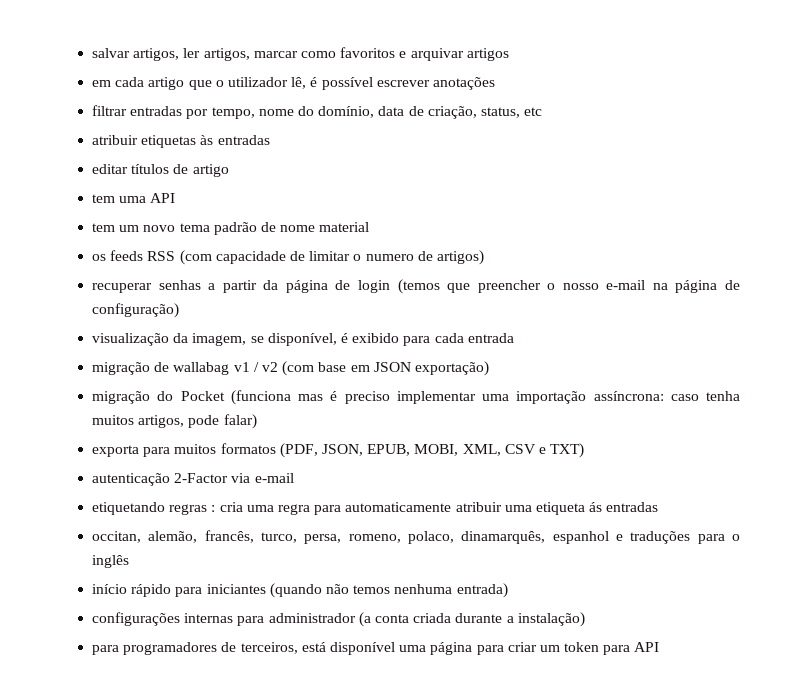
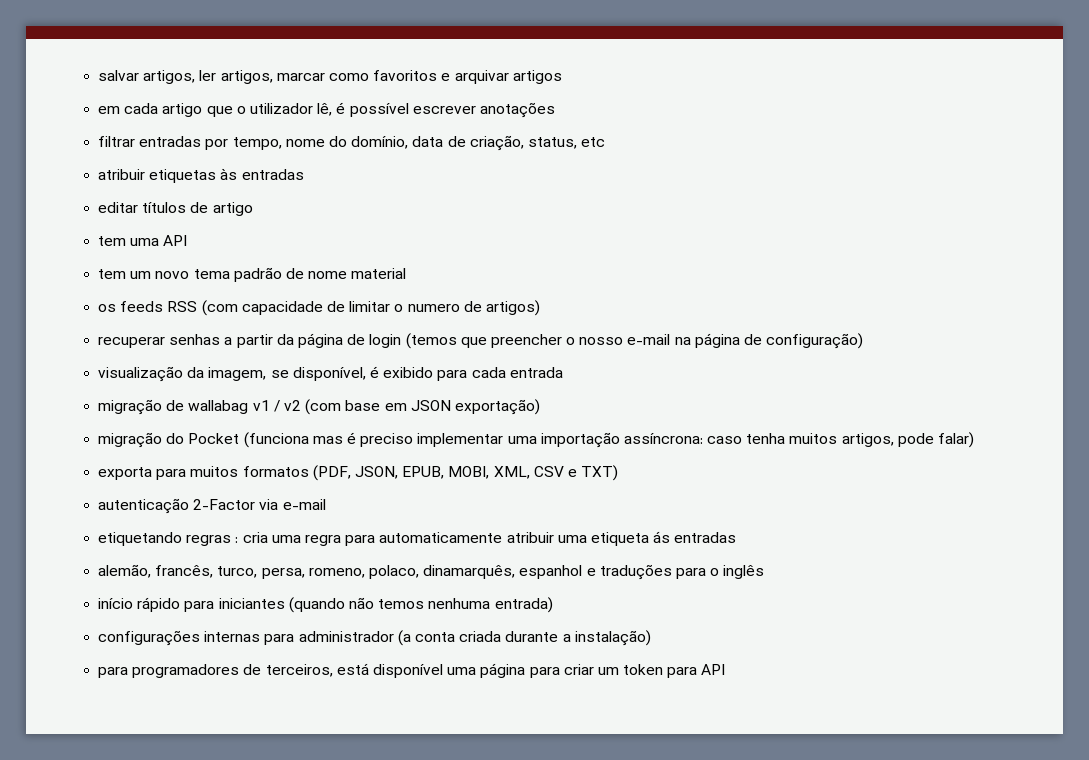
[92,531,142,543] occitan, -> (737, 537) none

